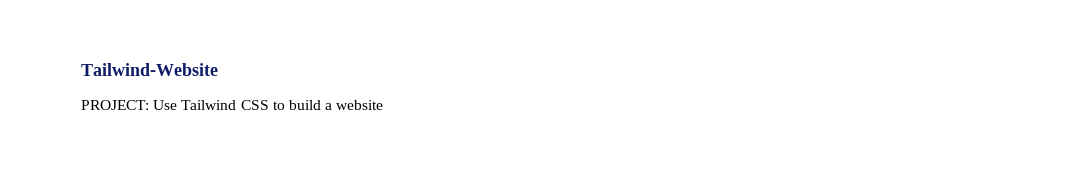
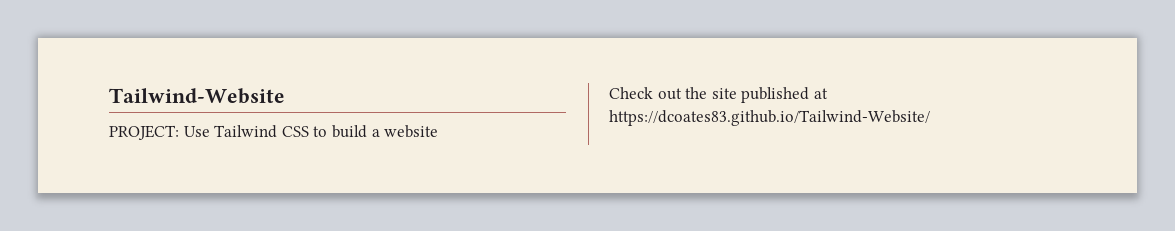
(384, 105) none -> [609,87,828,103] [609,110,930,126] // Check out the site published at https://dcoates83.github.io/Tailwind-Website/

